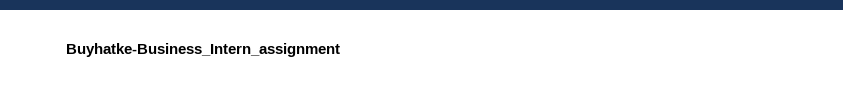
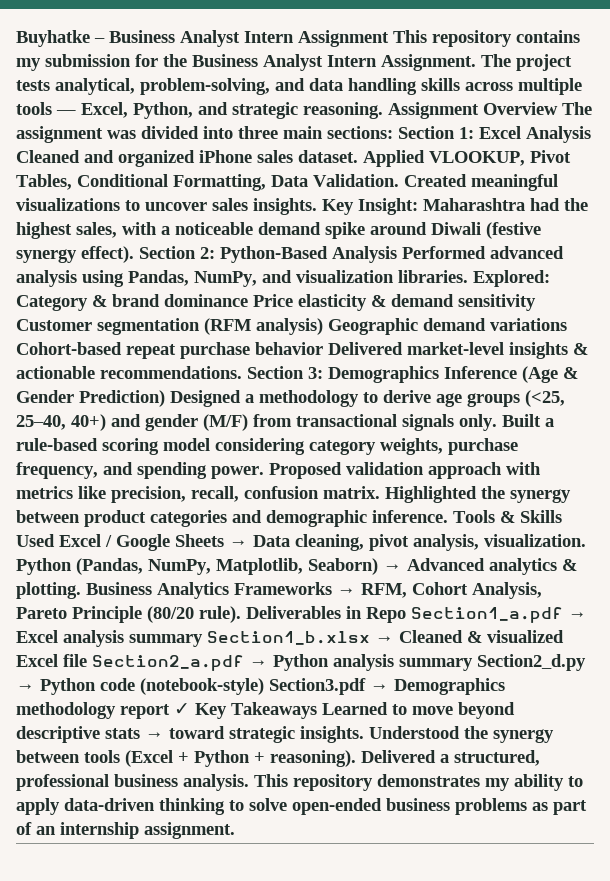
[66,43,340,57] Buyhatke-Business_Intern_assignment -> [16,30,580,47] [16,54,572,71] [16,78,582,95] [16,102,592,119] [16,126,591,143] [16,150,571,167] [16,174,558,191] [16,198,588,215] [16,222,541,239] [16,246,564,263] [16,270,550,287] [16,294,536,311] [16,318,567,335] [16,342,588,359] [16,366,578,383] [16,390,565,407] [16,414,554,431] [16,438,518,455] [16,462,541,479] [16,486,571,503] [16,510,562,527] [16,534,586,551] [16,558,577,575] [16,582,542,599] [16,606,587,623] [16,630,564,647] [16,654,586,671] [16,678,505,695] [16,702,515,719] [16,726,554,743] [16,750,540,767] [16,774,583,791] [16,798,587,815] [16,822,235,839] Buyhatke – Business Analyst Intern Assignment This repository contains my submission for the Business Analyst Intern Assignment. The project tests analytical, problem-solving, and data handling skills across multiple tools — Excel, Python, and strategic reasoning. Assignment Overview The assignment was divided into three main sections: Section 1: Excel Analysis Cleaned and organized iPhone sales dataset. Applied VLOOKUP, Pivot Tables, Conditional Formatting, Data Validation. Created meaningful visualizations to uncover sales insights. Key Insight: Maharashtra had the highest sales, with a noticeable demand spike around Diwali (festive synergy effect). Section 2: Python-Based Analysis Performed advanced analysis using Pandas, NumPy, and visualization libraries. Explored: Category & brand dominance Price elasticity & demand sensitivity Customer segmentation (RFM analysis) Geographic demand variations Cohort-based repeat purchase behavior Delivered market-level insights & actionable recommendations. Section 3: Demographics Inference (Age & Gender Prediction) Designed a methodology to derive age groups (<25, 25–40, 40+) and gender (M/F) from transactional signals only. Built a rule-based scoring model considering category weights, purchase frequency, and spending power. Proposed validation approach with metrics like precision, recall, confusion matrix. Highlighted the synergy between product categories and demographic inference. Tools & Skills Used Excel / Google Sheets → Data cleaning, pivot analysis, visualization. Python (Pandas, NumPy, Matplotlib, Seaborn) → Advanced analytics & plotting. Business Analytics Frameworks → RFM, Cohort Analysis, Pareto Principle (80/20 rule). Deliverables in Repo Section1_a.pdf → Excel analysis summary Section1_b.xlsx → Cleaned & visualized Excel file Section2_a.pdf → Python analysis summary Section2_d.py → Python code (notebook-style) Section3.pdf → Demographics methodology report ✓ Key Takeaways Learned to move beyond descriptive stats → toward strategic insights. Understood the synergy between tools (Excel + Python + reasoning). Delivered a structured, professional business analysis. This repository demonstrates my ability to apply data-driven thinking to solve open-ended business problems as part of an internship assignment.

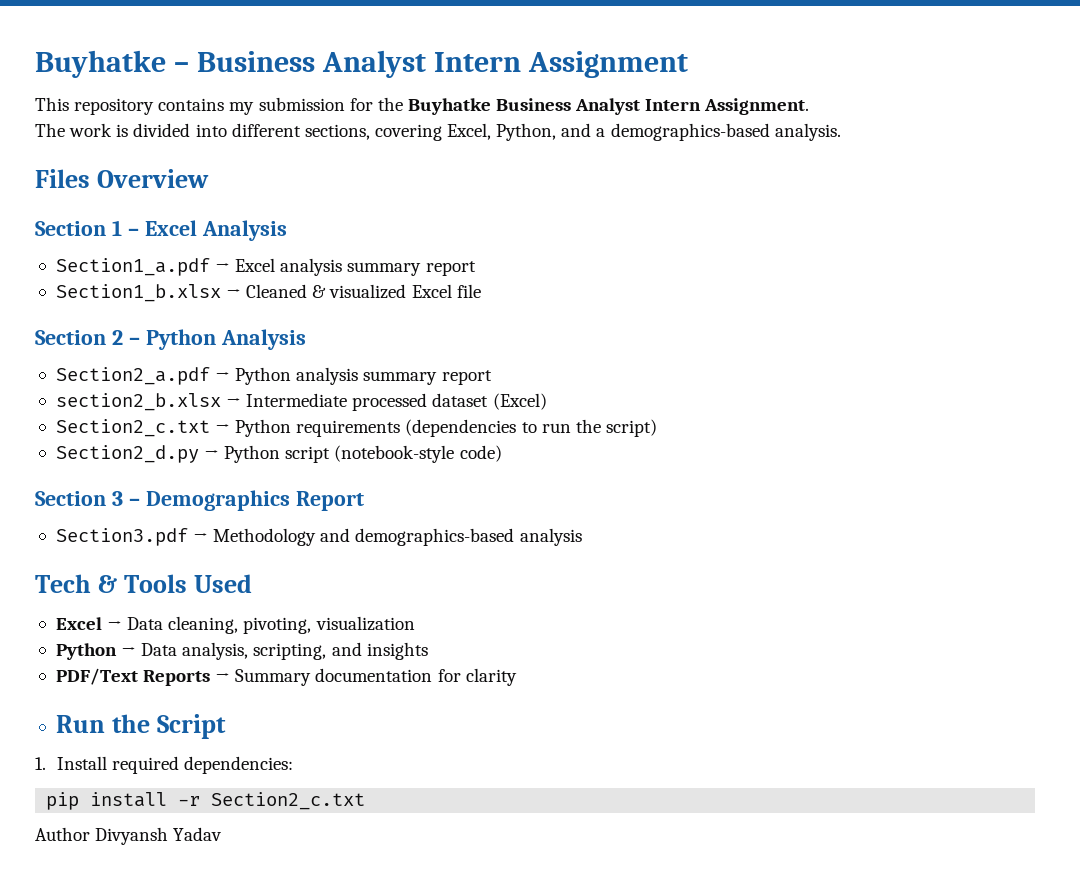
(389, 38) none -> (688, 64) //
(187, 60) none -> [407,98,491,115] Buyhatke
[481,54,572,71] [16,78,582,95] [16,102,592,119] [16,126,591,143] [16,150,571,167] [16,174,558,191] [16,198,588,215] [16,222,541,239] [16,246,564,263] [16,270,550,287] [16,294,536,311] [16,318,567,335] [16,342,588,359] [16,366,578,383] [16,390,565,407] [16,414,554,431] [16,438,518,455] [16,462,541,479] [16,486,571,503] [16,510,562,527] [16,534,586,551] [16,558,577,575] [16,582,542,599] [16,606,406,623] The project tests analytical, problem-solving, and data handling skills across multiple tools — Excel, Python, and strategic reasoning. Assignment Overview The assignment was divided into three main sections: Section 1: Excel Analysis Cleaned and organized iPhone sales dataset. Applied VLOOKUP, Pivot Tables, Conditional Formatting, Data Validation. Created meaningful visualizations to uncover sales insights. Key Insight: Maharashtra had the highest sales, with a noticeable demand spike around Diwali (festive synergy effect). Section 2: Python-Based Analysis Performed advanced analysis using Pandas, NumPy, and visualization libraries. Explored: Category & brand dominance Price elasticity & demand sensitivity Customer segmentation (RFM analysis) Geographic demand variations Cohort-based repeat purchase behavior Delivered market-level insights & actionable recommendations. Section 3: Demographics Inference (Age & Gender Prediction) Designed a methodology to derive age groups (<25, 25–40, 40+) and gender (M/F) from transactional signals only. Built a rule-based scoring model considering category weights, purchase frequency, and spending power. Proposed validation approach with metrics like precision, recall, confusion matrix. Highlighted the synergy between product categories and demographic inference. Tools & Skills Used Excel / Google Sheets → Data cleaning, pivot analysis, visualization. Python (Pandas, NumPy, Matplotlib, Seaborn) → Advanced analytics & plotting. Business Analytics Frameworks → RFM, Cohort Analysis, Pareto Principle (80/20 rule). Deliverables in Repo -> [35,123,841,141] [35,169,209,188] [35,220,287,241] // The work is divided into different sections, covering Excel, Python, and a demographics-based analysis. // Files Overview // Section 1 – Excel Analysis //
(203, 640) none -> [425,261,476,276] report //
(87, 660) none -> [35,329,306,350] // Section 2 – Python Analysis //
[477,654,586,671] [16,678,505,695] [16,702,515,719] [16,726,554,743] [16,750,540,767] [16,774,583,791] [16,798,587,815] [16,822,235,839] Section2_d.py → Python code (notebook-style) Section3.pdf → Demographics methodology report ✓ Key Takeaways Learned to move beyond descriptive stats → toward strategic insights. Understood the synergy between tools (Excel + Python + reasoning). Delivered a structured, professional business analysis. This repository demonstrates my ability to apply data-driven thinking to solve open-ended business problems as part of an internship assignment. -> [441,370,492,385] [55,393,547,411] [55,419,657,437] [55,445,502,463] [35,490,364,511] [55,528,582,546] [35,574,252,593] [55,616,415,634] [55,642,428,660] [55,668,517,686] [55,714,226,739] [35,756,294,774] [46,792,366,810] [35,827,223,845] report // section2_b.xlsx → Intermediate processed dataset (Excel) // Section2_c.txt → Python requirements (dependencies to run the script) // Section2_d.py → Python script (notebook-style code) // Section 3 – Demographics Report // Section3.pdf → Methodology and demographics-based analysis // Tech & Tools Used // Excel → Data cleaning, pivoting, visualization // Python → Data analysis, scripting, and insights // PDF/Text Reports → Summary documentation for clarity // Run the Script // 1. Install required dependencies: // pip install -r Section2_c.txt // Author Divyansh Yadav

